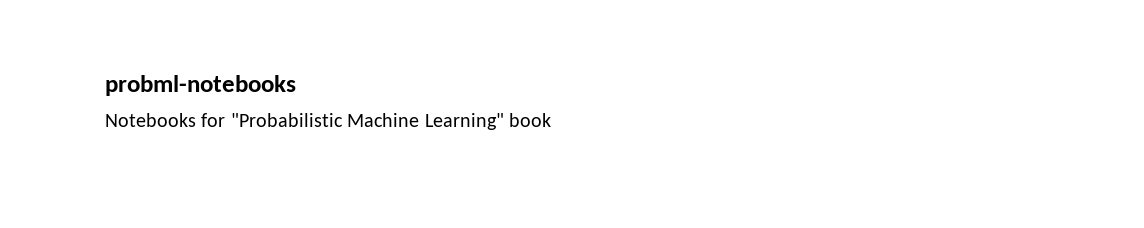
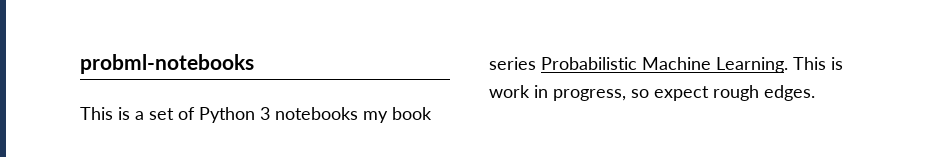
[105,113,551,130] Notebooks for "Probabilistic Machine Learning" book -> [80,107,432,123] [489,57,843,73] [489,85,815,101] This is a set of Python 3 notebooks my book series Probabilistic Machine Learning. This is work in progress, so expect rough edges.

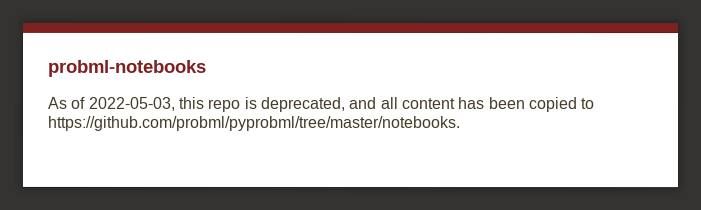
[80,107,432,123] [489,57,843,73] [489,85,815,101] This is a set of Python 3 notebooks my book series Probabilistic Machine Learning. This is work in progress, so expect rough edges. -> [47,96,596,113] [47,115,460,132] As of 2022-05-03, this repo is deprecated, and all content has been copied to https://github.com/probml/pyprobml/tree/master/notebooks.

